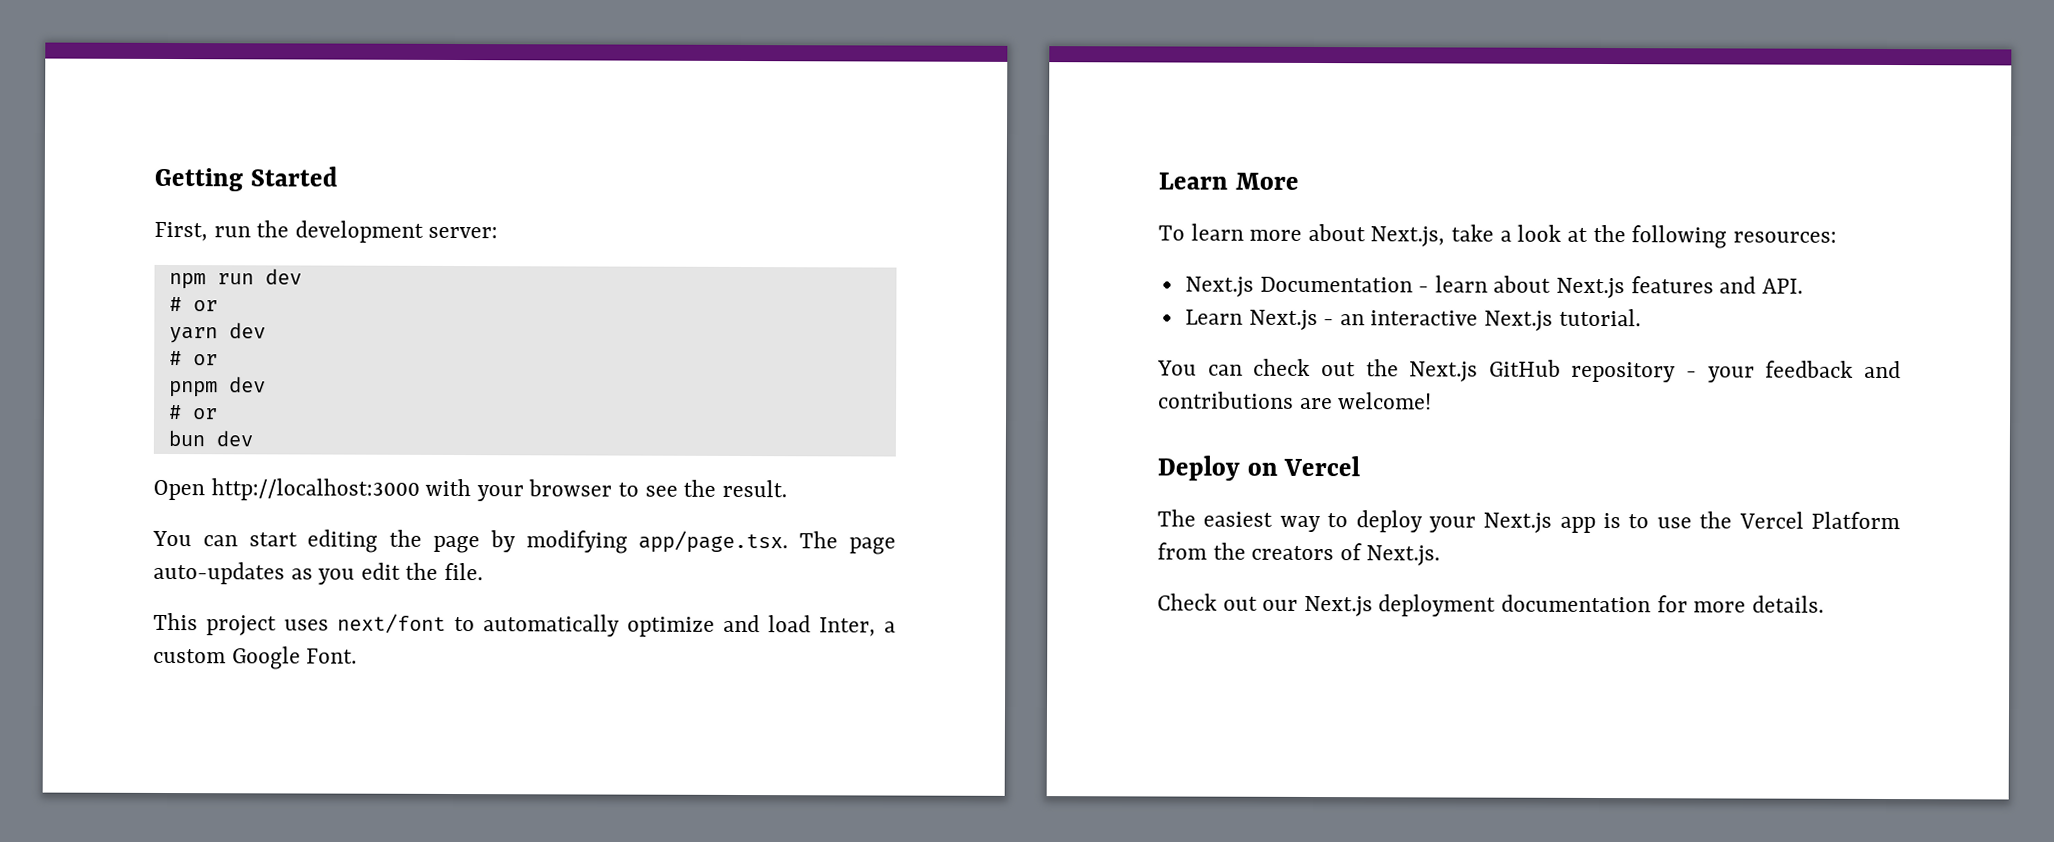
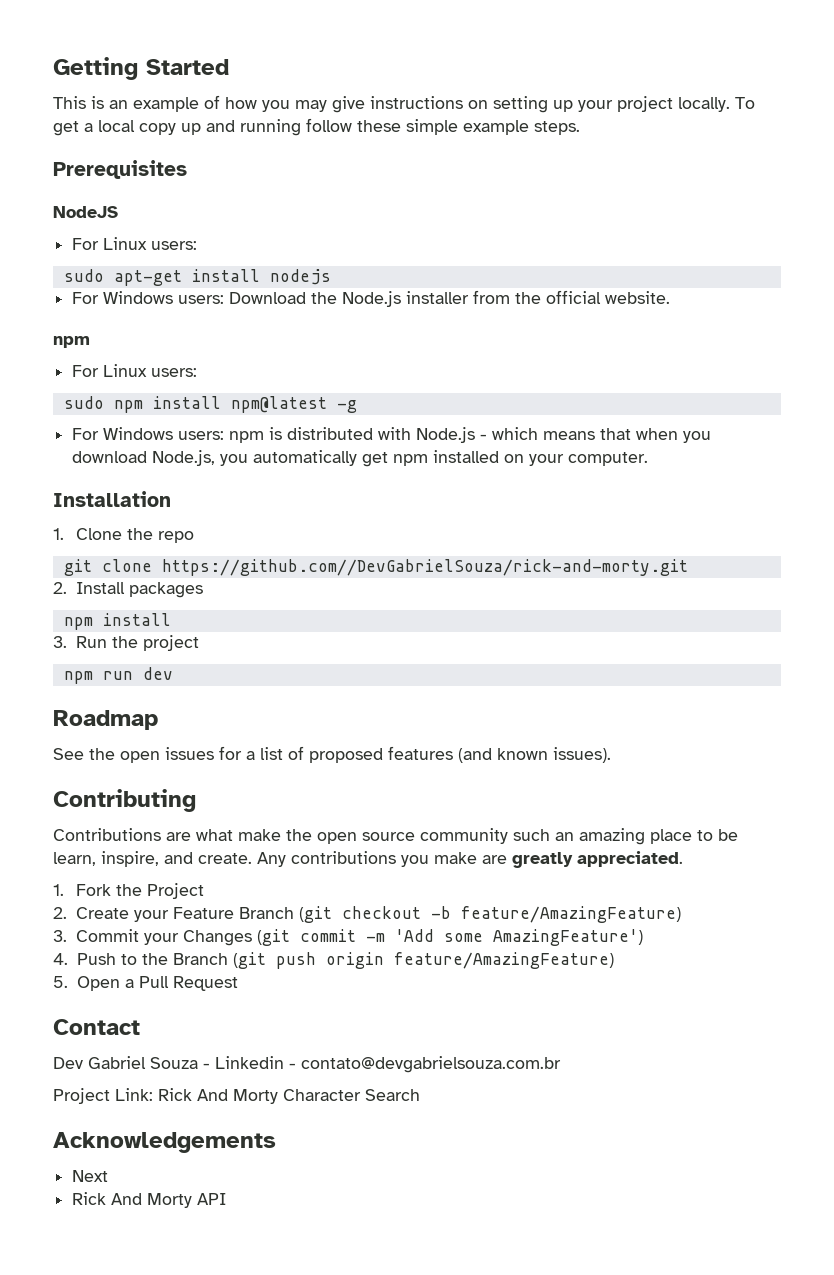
[154,220,499,243] [168,268,302,290] [168,297,218,312] [168,322,266,344] [168,351,218,366] [168,376,266,398] [168,405,218,420] [167,430,253,447] [153,478,787,502] [152,529,896,555] [153,561,484,585] [153,612,896,637] [153,646,358,670] [1158,172,1299,190] [1158,223,1837,249] [1184,275,1803,299] [1184,308,1641,331] [1157,358,1901,383] [1158,391,1433,410] [1157,455,1361,481] [1157,509,1900,533] [1157,542,1441,566] [1157,593,1824,617] First, run the development server: // npm run dev // # or // yarn dev // # or // pnpm dev // # or // bun dev // Open http://localhost:3000 with your browser to see the result. // You can start editing the page by modifying app/page.tsx. The page auto-updates as you edit the file. // This project uses next/font to automatically optimize and load Inter, a custom Google Font. // Learn More // To learn more about Next.js, take a look at the following resources: // Next.js Documentation - learn about Next.js features and API. // Learn Next.js - an interactive Next.js tutorial. // You can check out the Next.js GitHub repository - your feedback and contributions are welcome! // Deploy on Vercel // The easiest way to deploy your Next.js app is to use the Vercel Platform from the creators of Next.js. // Check out our Next.js deployment documentation for more details. -> [53,95,755,113] [53,118,580,136] [53,160,187,179] [53,206,118,218] [72,237,198,250] [63,269,331,286] [72,290,671,307] [53,336,90,348] [72,364,198,377] [63,396,357,413] [72,427,712,443] [72,450,649,467] [53,491,171,507] [53,528,195,543] [63,559,688,576] [53,582,204,598] [63,613,171,630] [53,635,200,651] [63,667,173,684] [53,710,158,730] [53,746,611,763] [53,789,196,812] [53,828,738,845] [53,851,683,868] [53,883,205,899] [53,906,682,923] [53,929,644,946] [53,952,614,969] [53,976,238,991] [53,1019,140,1035] [53,1056,561,1073] [53,1088,420,1104] [53,1132,276,1153] [72,1170,109,1182] [72,1192,227,1208] This is an example of how you may give instructions on setting up your project locally. To get a local copy up and running follow these simple example steps. // Prerequisites // NodeJS // For Linux users: // sudo apt-get install nodejs // For Windows users: Download the Node.js installer from the official website. // npm // For Linux users: // sudo npm install npm@latest -g // For Windows users: npm is distributed with Node.js - which means that when you download Node.js, you automatically get npm installed on your computer. // Installation // 1. Clone the repo // git clone https://github.com//DevGabrielSouza/rick-and-morty.git // 2. Install packages // npm install // 3. Run the project // npm run dev // Roadmap // See the open issues for a list of proposed features (and known issues). // Contributing // Contributions are what make the open source community such an amazing place to be learn, inspire, and create. Any contributions you make are greatly appreciated. // 1. Fork the Project // 2. Create your Feature Branch (git checkout -b feature/AmazingFeature) // 3. Commit your Changes (git commit -m 'Add some AmazingFeature') // 4. Push to the Branch (git push origin feature/AmazingFeature) // 5. Open a Pull Request // Contact // Dev Gabriel Souza - Linkedin - contato@devgabrielsouza.com.br // Project Link: Rick And Morty Character Search // Acknowledgements // Next // Rick And Morty API

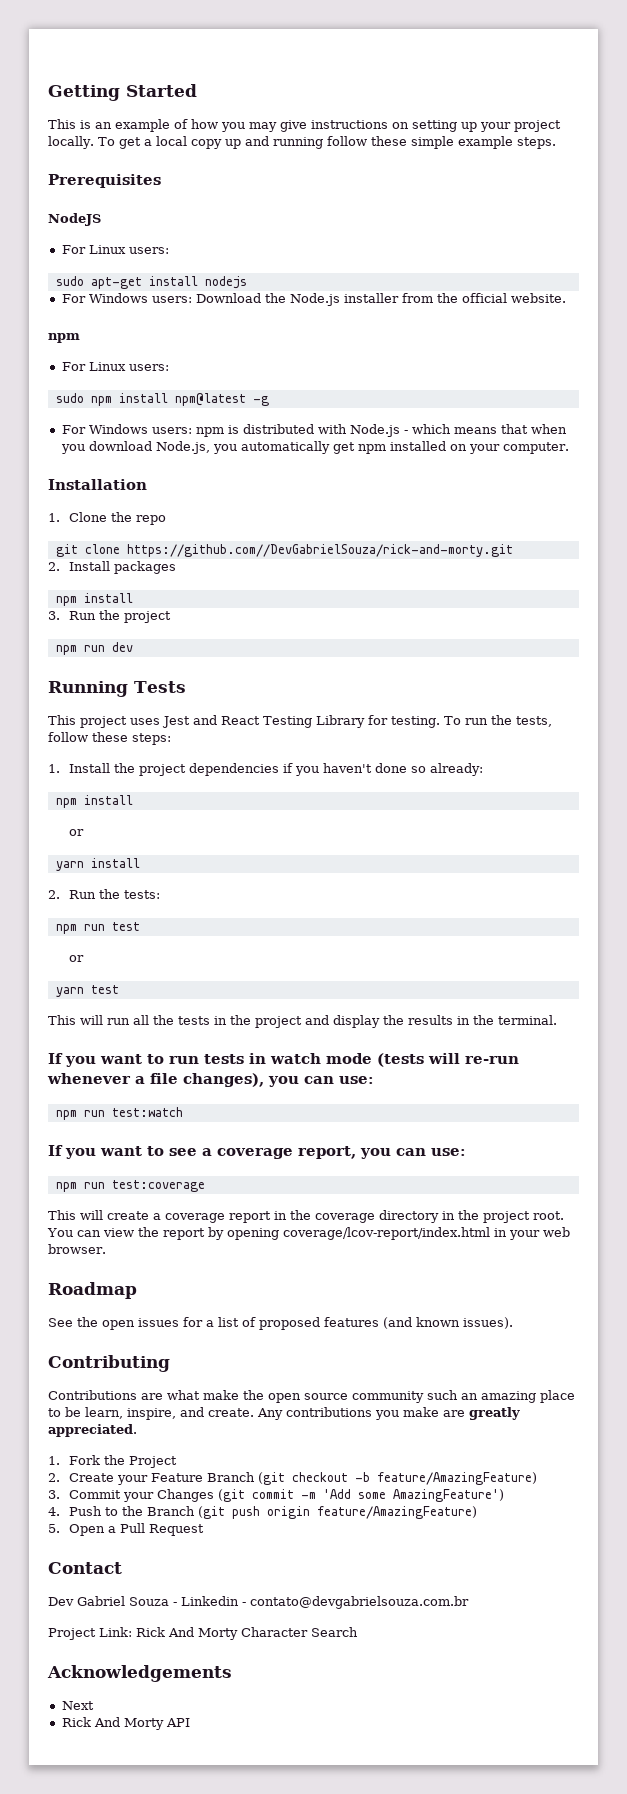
(173, 673) none -> [48,681,186,697] [48,715,552,728] [48,732,171,745] [48,763,483,776] [55,795,133,808] [68,829,84,836] [55,858,140,871] [48,889,160,899] [55,922,140,934] [68,955,84,962] [55,985,119,997] [48,1015,557,1028] [48,1053,519,1067] [47,1073,374,1087] [55,1107,183,1120] [48,1145,466,1159] [55,1180,205,1192] [48,1210,564,1223] [47,1227,570,1240] [48,1244,106,1254] // Running Tests // This project uses Jest and React Testing Library for testing. To run the tests, follow these steps: // 1. Install the project dependencies if you haven't done so already: // npm install // or // yarn install // 2. Run the tests: // npm run test // or // yarn test // This will run all the tests in the project and display the results in the terminal. // If you want to run tests in watch mode (tests will re-run whenever a file changes), you can use: // npm run test:watch // If you want to see a coverage report, you can use: // npm run test:coverage // This will create a coverage report in the coverage directory in the project root. You can view the report by opening coverage/lcov-report/index.html in your web browser.

